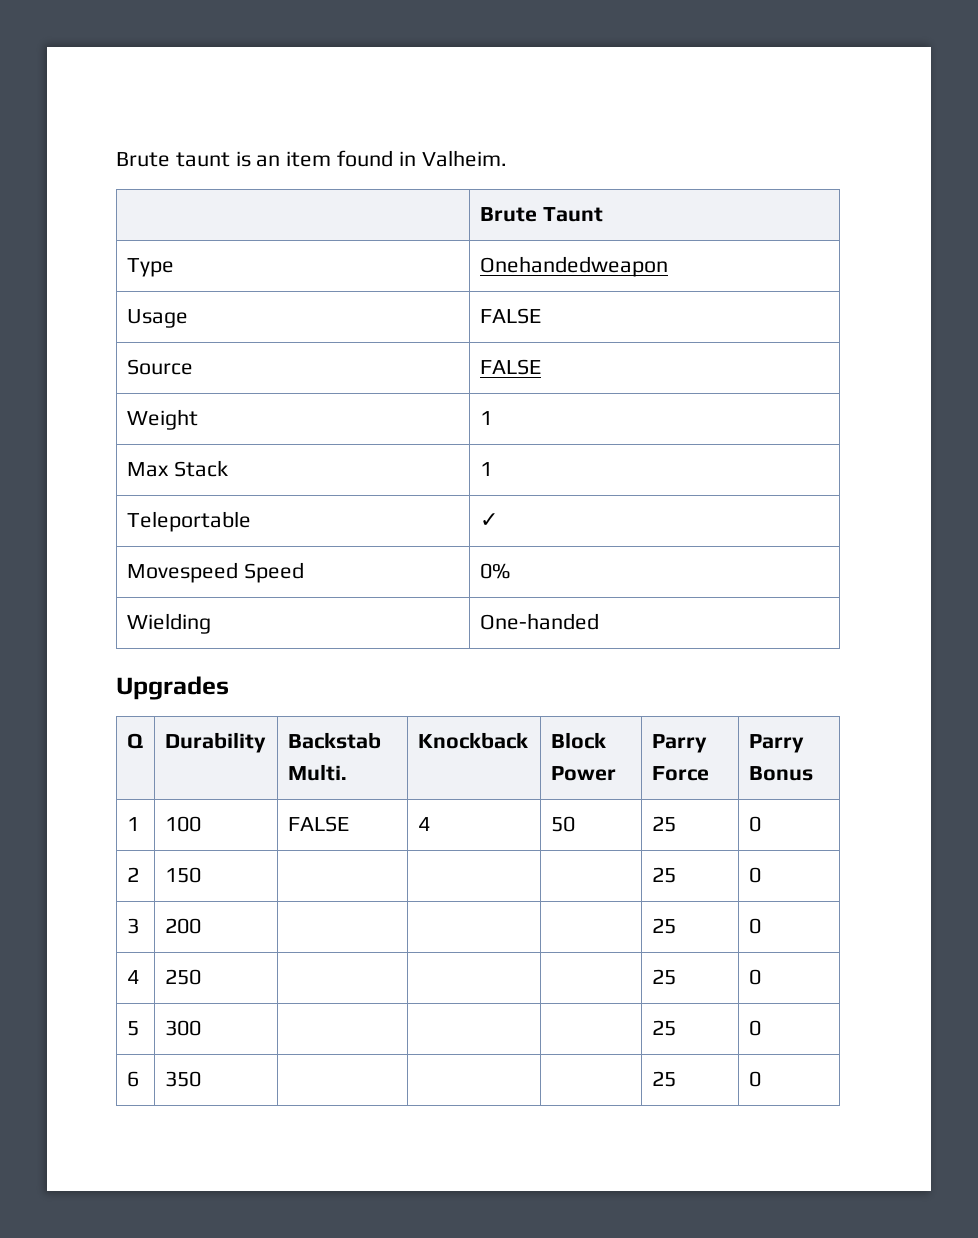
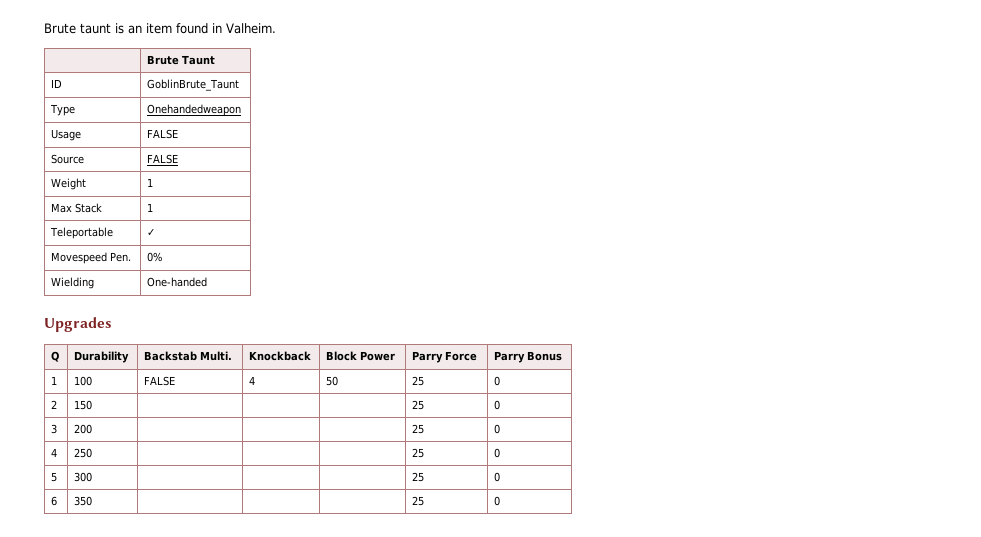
(603, 214) none -> [51,79,63,88] [147,79,240,91] // ID | GoblinBrute_Taunt
[243,562,304,583] Speed -> [110,252,132,262] Pen.

